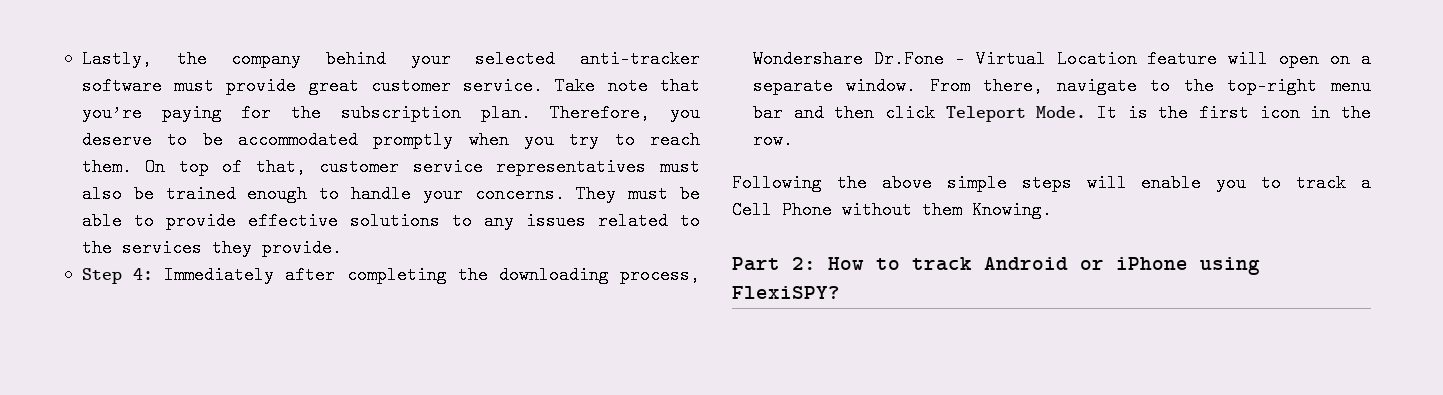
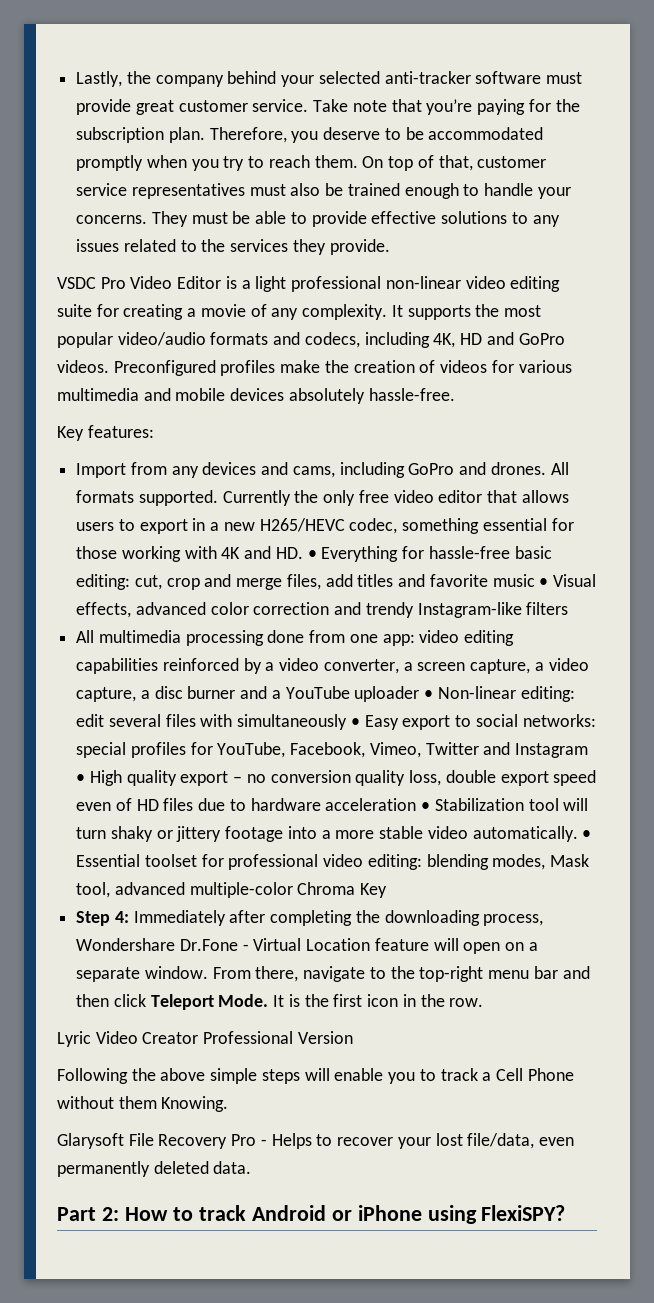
(342, 248) none -> [57,276,561,292] [57,304,541,320] [57,332,565,348] [57,360,572,376] [57,388,455,404] [57,425,154,441] [76,462,569,478] [76,490,569,506] [76,518,574,534] [76,546,552,562] [76,574,596,590] [76,602,569,618] [76,630,515,646] [76,658,589,674] [76,686,575,702] [76,714,596,730] [76,742,589,758] [76,770,597,786] [76,798,589,811] [76,826,592,842] [76,854,590,870] [76,882,388,898] // VSDC Pro Video Editor is a light professional non-linear video editing suite for creating a movie of any complexity. It supports the most popular video/audio formats and codecs, including 4K, HD and GoPro videos. Preconfigured profiles make the creation of videos for various multimedia and mobile devices absolutely hassle-free. // Key features: // Import from any devices and cams, including GoPro and drones. All formats supported. Сurrently the only free video editor that allows users to export in a new H265/HEVC codec, something essential for those working with 4K and HD. • Everything for hassle-free basic editing: cut, crop and merge files, add titles and favorite music • Visual effects, advanced color correction and trendy Instagram-like filters // All multimedia processing done from one app: video editing capabilities reinforced by a video converter, a screen capture, a video capture, a disc burner and a YouTube uploader • Non-linear editing: edit several files with simultaneously • Easy export to social networks: special profiles for YouTube, Facebook, Vimeo, Twitter and Instagram • High quality export – no conversion quality loss, double export speed even of HD files due to hardware acceleration • Stabilization tool will turn shaky or jittery footage into a more stable video automatically. • Essential toolset for professional video editing: blending modes, Mask tool, advanced multiple-color Chroma Key
(793, 140) none -> [57,1031,353,1047] // Lyric Video Creator Professional Version
(1052, 210) none -> [57,1133,574,1149] [57,1161,252,1177] // Glarysoft File Recovery Pro - Helps to recover your lost file/data, even permanently deleted data.

